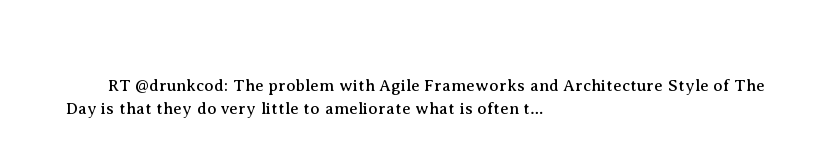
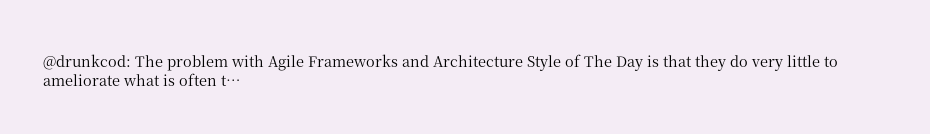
[107,80,131,91] RT -> (43, 62) none

